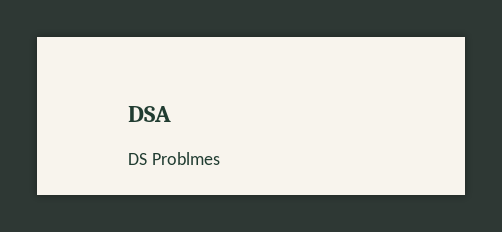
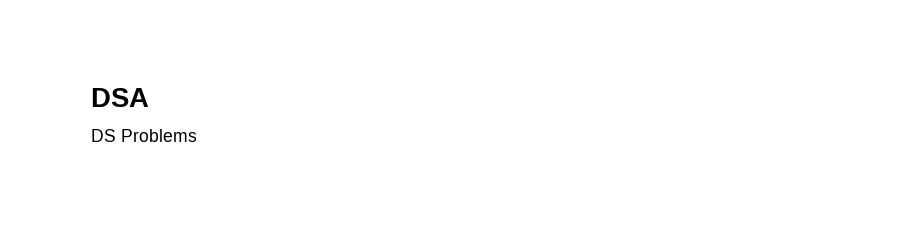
[151,152,220,165] Problmes -> [121,129,197,142] Problems

